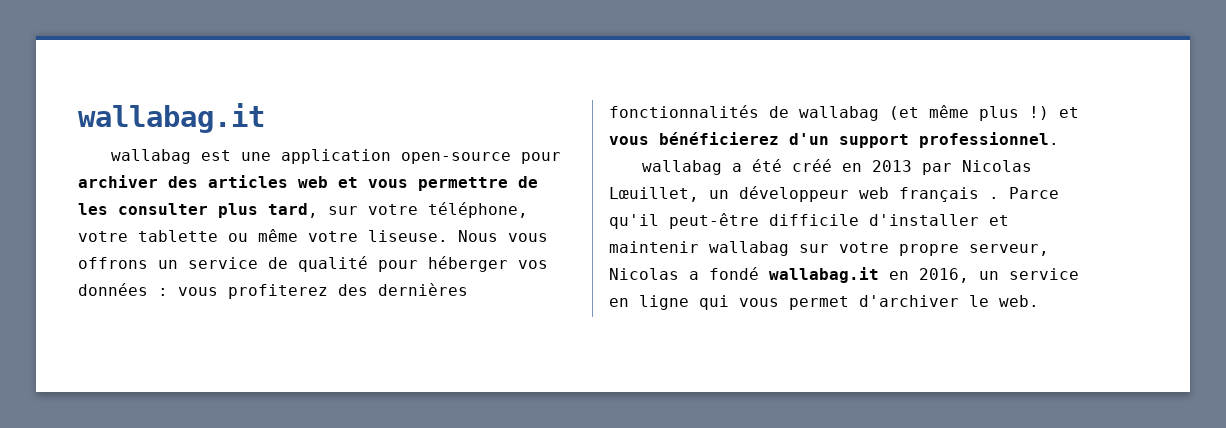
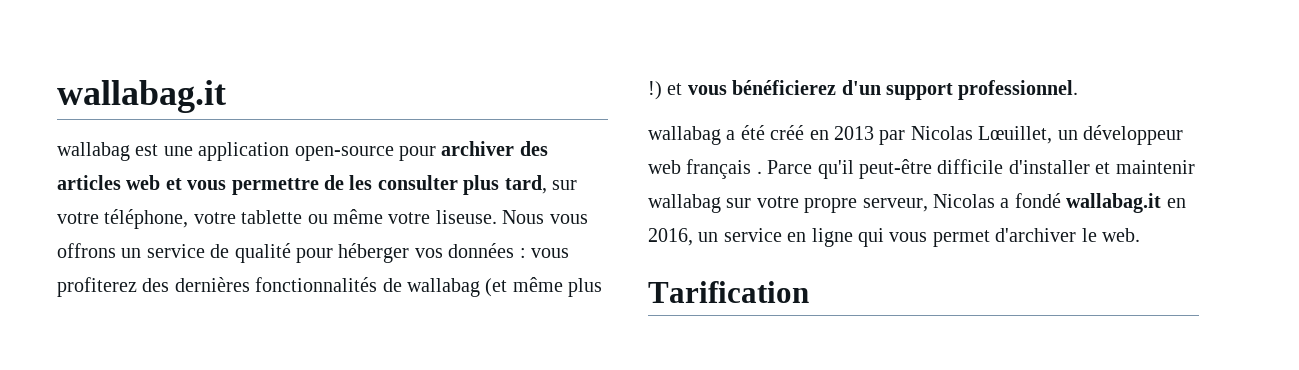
(1039, 301) none -> [648,281,809,303] // Tarification

